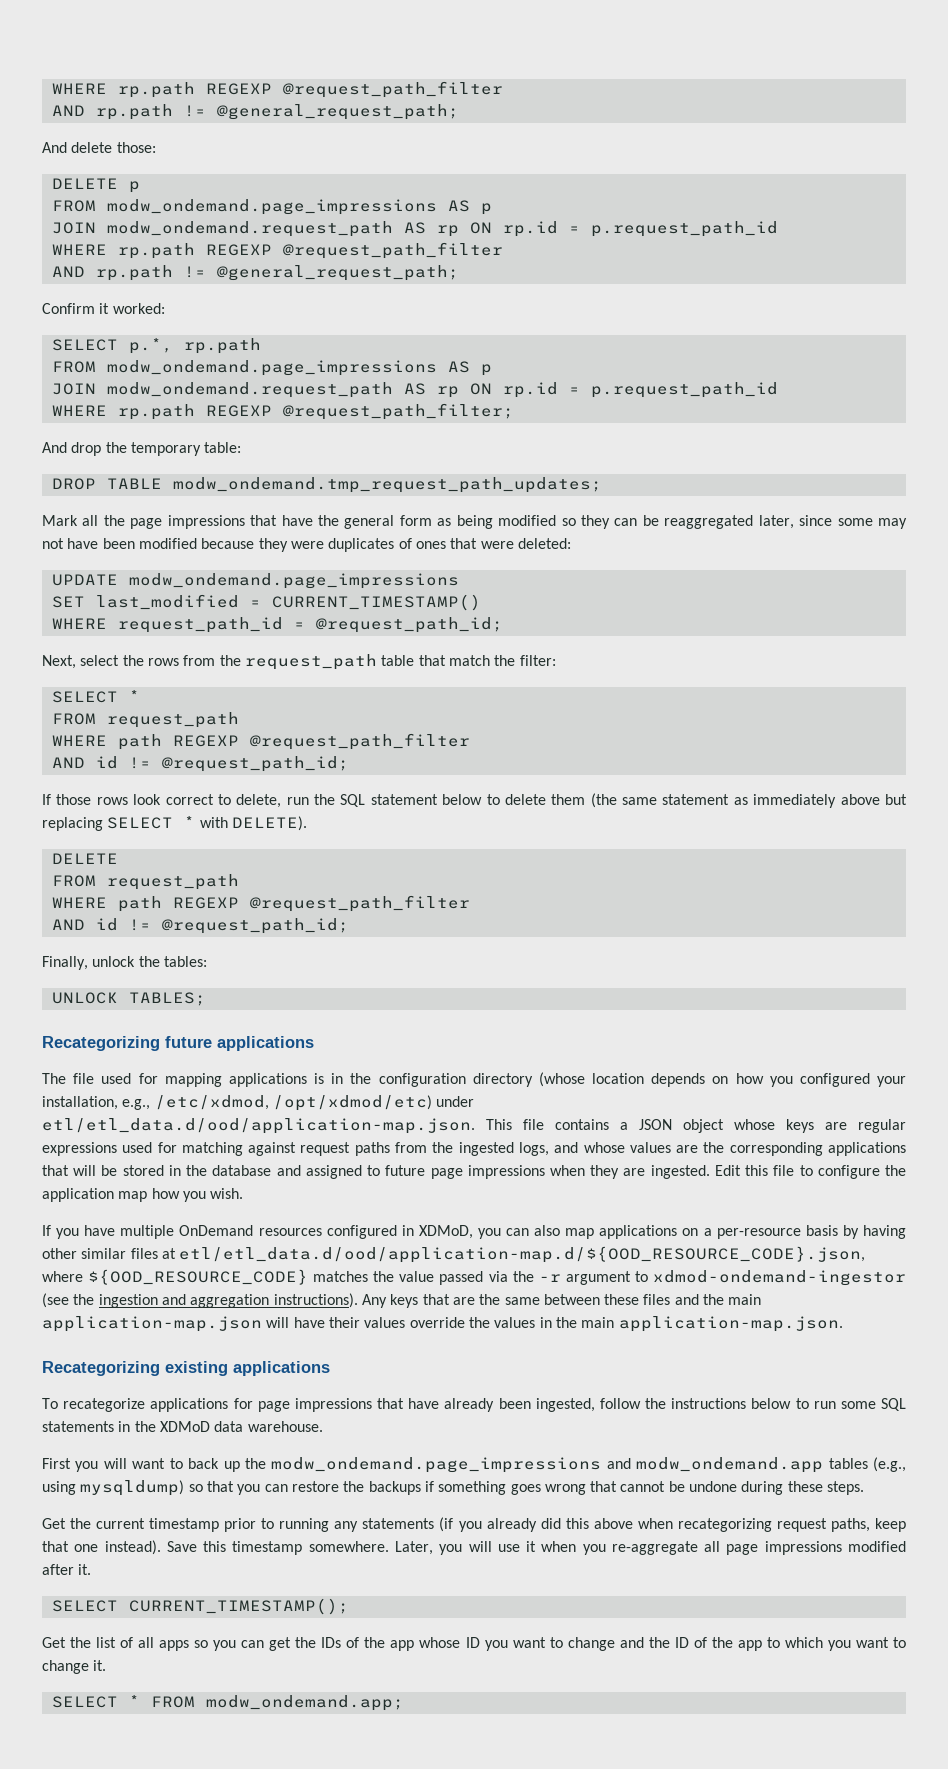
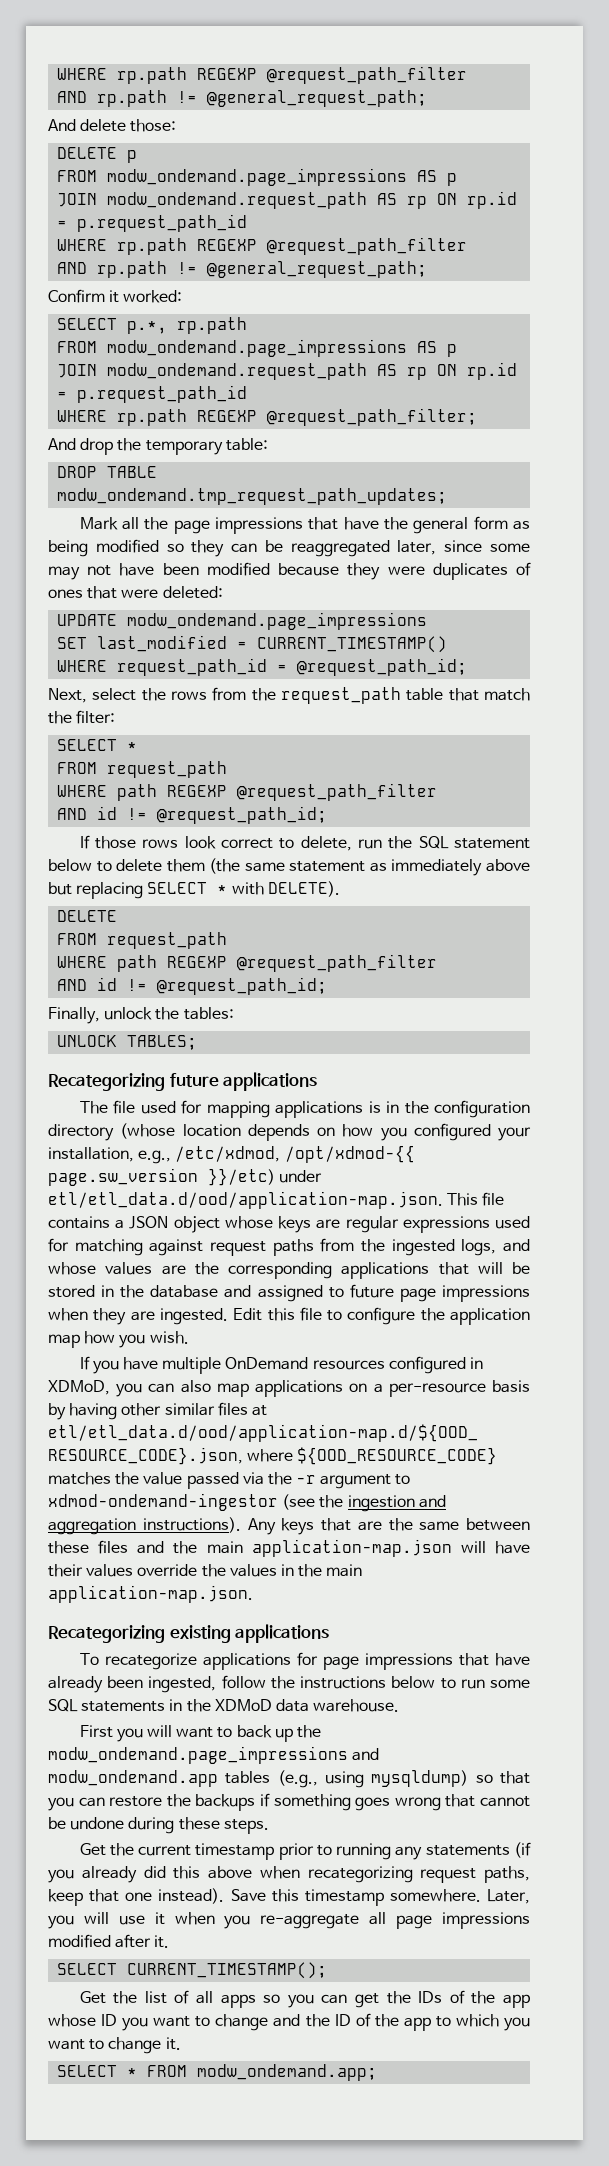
[272,1095,432,1111] /opt/xdmod/etc) -> [284,1145,415,1163] [48,1168,275,1186] /opt/xdmod-{{ page.sw_version }}/etc)

